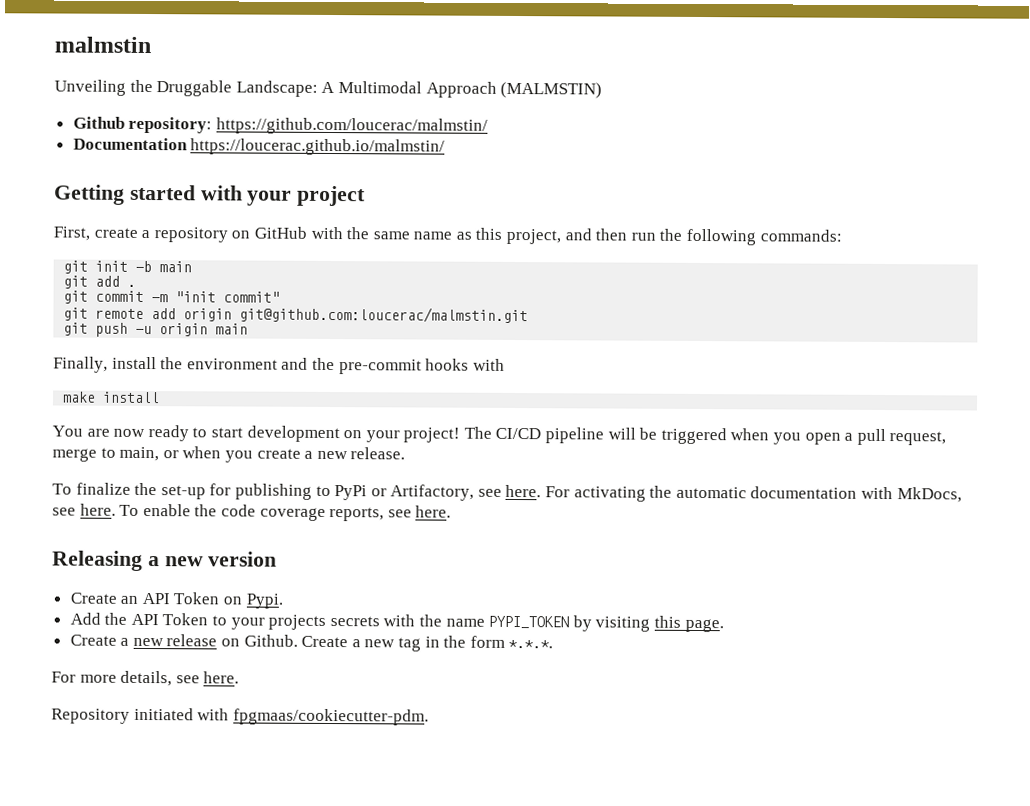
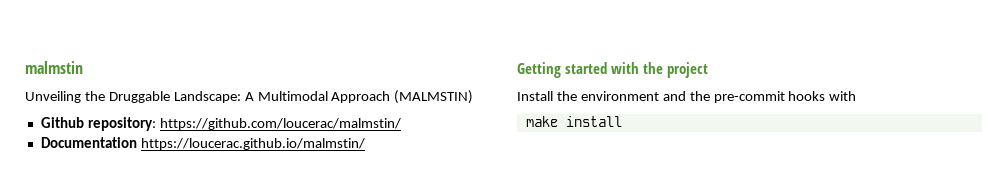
[247,190,293,206] your -> [643,62,663,74] the
[53,226,842,246] [63,260,193,274] [63,275,137,289] [63,290,281,304] [63,306,529,324] [63,322,249,337] [53,356,157,373] First, create a repository on GitHub with the same name as this project, and then run the following commands: // git init -b main // git add . // git commit -m "init commit" // git remote add origin git@github.com:loucerac/malmstin.git // git push -u origin main // Finally, install -> [517,91,553,101] Install
[52,425,947,446] [52,446,406,463] [52,482,962,503] [52,503,452,522] [52,550,278,571] [69,592,283,609] [69,612,724,633] [69,634,554,652] [51,670,240,687] [51,707,429,726] // You are now ready to start development on your project! The CI/CD pipeline will be triggered when you open a pull request, merge to main, or when you create a new release. // To finalize the set-up for publishing to PyPi or Artifactory, see here. For activating the automatic documentation with MkDocs, see here. To enable the code coverage reports, see here. // Releasing a new version // Create an API Token on Pypi. // Add the API Token to your projects secrets with the name PYPI_TOKEN by visiting this page. // Create a new release on Github. Create a new tag in the form *.*.*. // For more details, see here. // Repository initiated with fpgmaas/cookiecutter-pdm. -> (622, 121) none

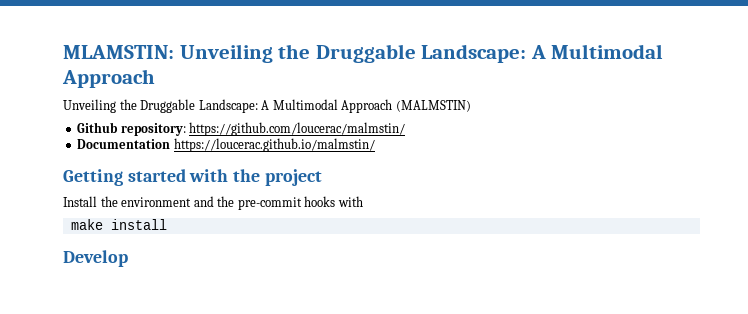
[25,61,83,74] malmstin -> [63,44,664,63] [62,69,155,88] MLAMSTIN: Unveiling the Druggable Landscape: A Multimodal Approach
(622, 121) none -> [63,250,128,267] // Develop

